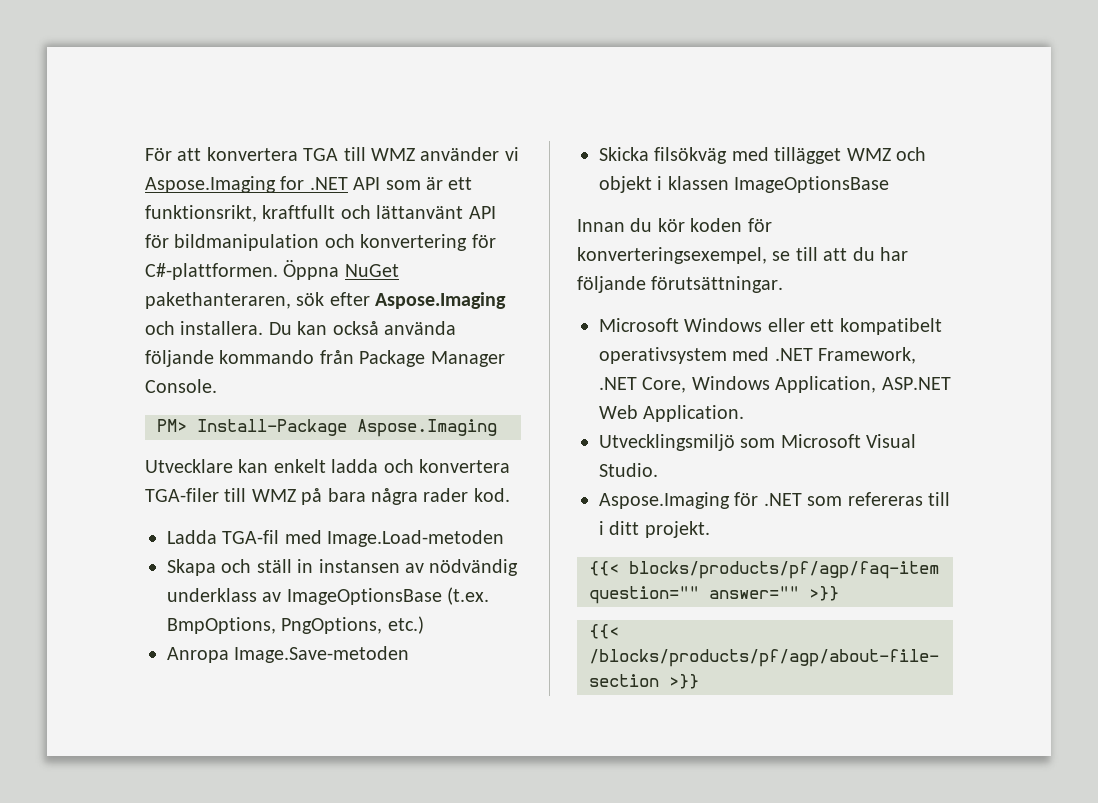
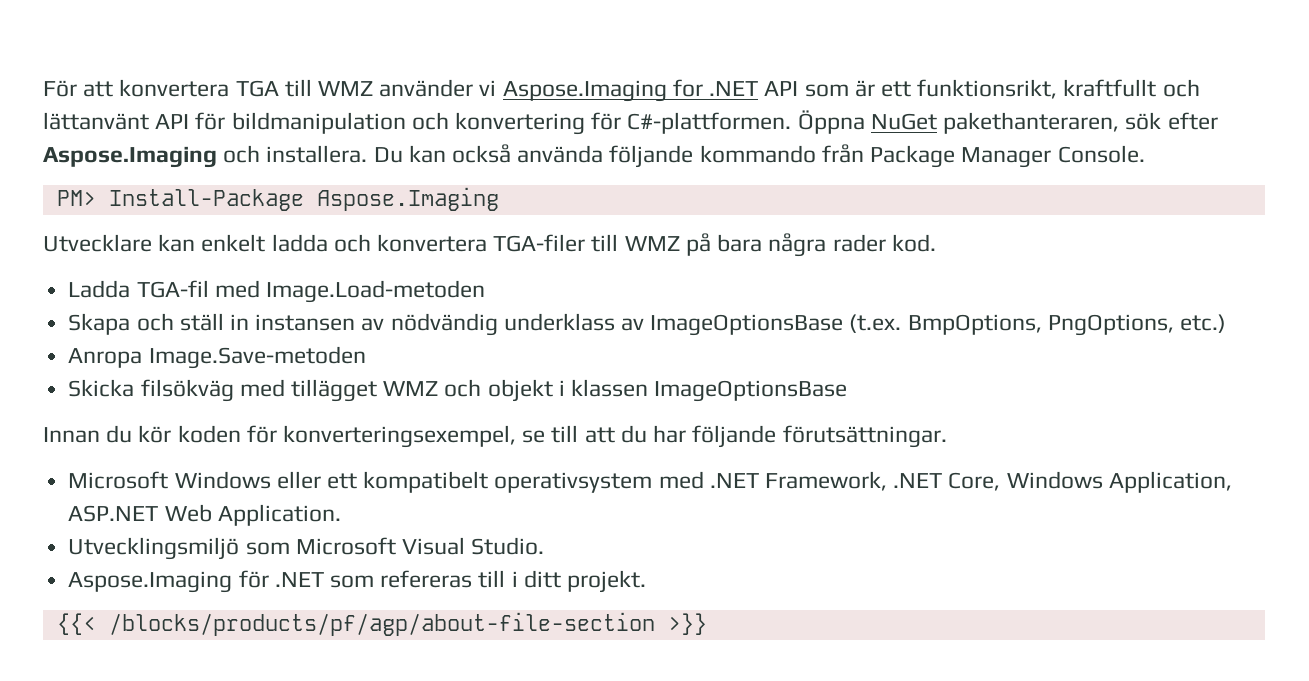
[589,561,939,579] [589,586,839,604] // {{< blocks/products/pf/agp/faq-item question="" answer="" >}} -> (646, 581) none

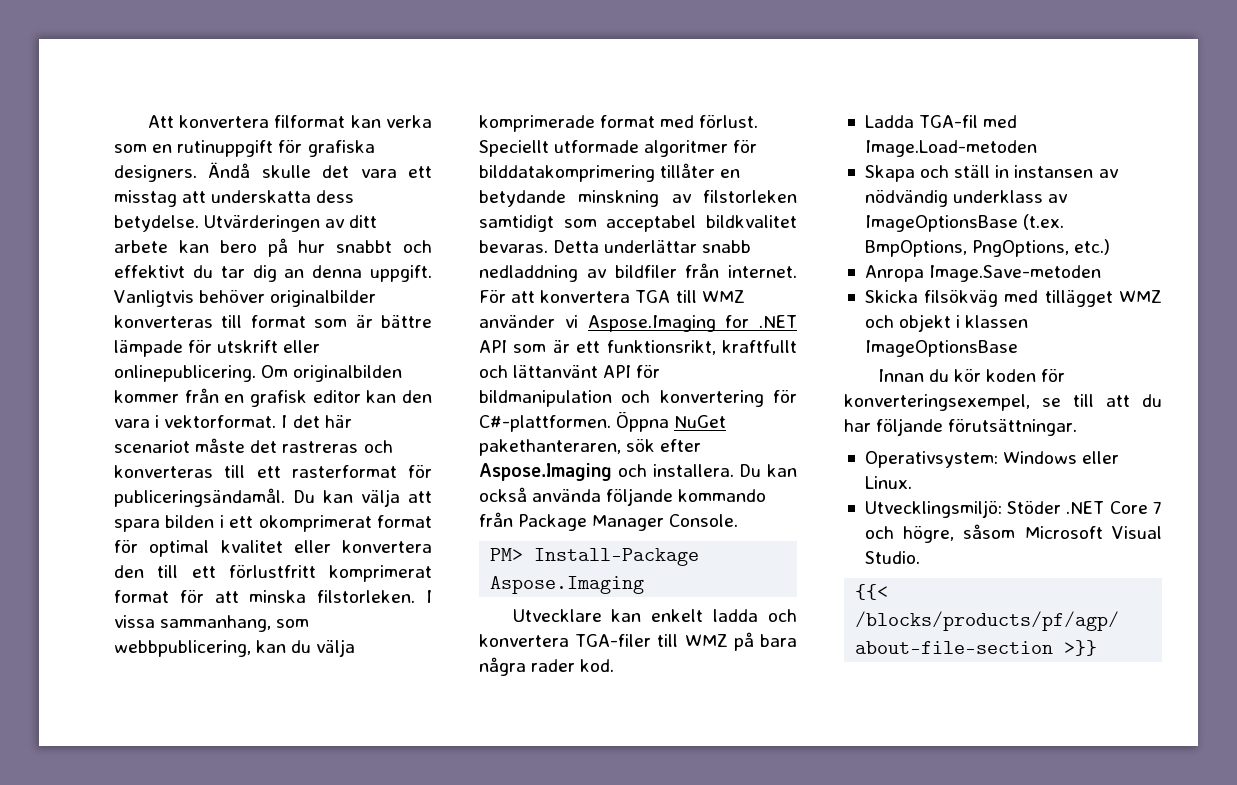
(43, 88) none -> [147,115,432,128] [114,139,375,157] [114,162,432,182] [114,190,355,207] [114,215,378,232] [114,238,432,257] [114,265,432,282] [114,289,377,307] [114,315,432,328] [114,339,321,357] [114,365,403,382] [114,388,432,407] [114,415,352,428] [114,438,393,453] [114,464,432,478] [114,488,432,507] [114,515,432,532] [114,539,432,557] [114,564,432,582] [114,589,433,603] [114,615,310,632] [114,639,356,657] [479,114,759,132] [479,139,758,157] [479,163,741,182] [479,190,797,207] [479,215,797,232] [479,240,752,253] [479,263,797,282] Att konvertera filformat kan verka som en rutinuppgift för grafiska designers. Ändå skulle det vara ett misstag att underskatta dess betydelse. Utvärderingen av ditt arbete kan bero på hur snabbt och effektivt du tar dig an denna uppgift. Vanligtvis behöver originalbilder konverteras till format som är bättre lämpade för utskrift eller onlinepublicering. Om originalbilden kommer från en grafisk editor kan den vara i vektorformat. I det här scenariot måste det rastreras och konverteras till ett rasterformat för publiceringsändamål. Du kan välja att spara bilden i ett okomprimerat format för optimal kvalitet eller konvertera den till ett förlustfritt komprimerat format för att minska filstorleken. I vissa sammanhang, som webbpublicering, kan du välja komprimerade format med förlust. Speciellt utformade algoritmer för bilddatakomprimering tillåter en betydande minskning av filstorleken samtidigt som acceptabel bildkvalitet bevaras. Detta underlättar snabb nedladdning av bildfiler från internet.
[68,471,169,489] Microsoft -> [864,451,998,468] Operativsystem:
[326,471,1232,493] [68,504,341,526] [68,537,545,560] [68,570,646,593] ett kompatibelt operativsystem med .NET Framework, .NET Core, Windows Application, ASP.NET Web Application. // Utvecklingsmiljö som Microsoft Visual Studio. // Aspose.Imaging för .NET som refereras till i ditt projekt. -> [864,476,912,489] [864,500,1162,518] [864,524,1162,543] [864,551,920,564] Linux. // Utvecklingsmiljö: Stöder .NET Core 7 och högre, såsom Microsoft Visual Studio.

